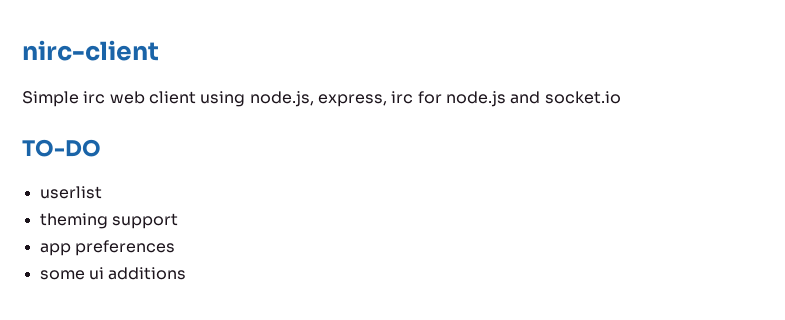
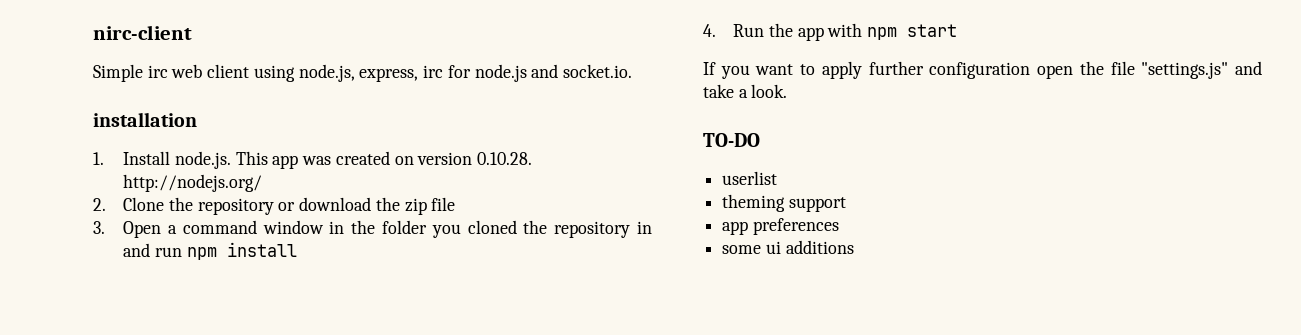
[544,91,621,104] socket.io -> [562,64,632,78] [93,112,197,127] [93,151,532,169] [123,174,263,192] [93,197,456,215] [93,220,652,238] [123,242,297,260] [703,23,958,41] [703,61,1262,79] [703,84,788,98] socket.io. // installation // 1. Install node.js. This app was created on version 0.10.28. http://nodejs.org/ // 2. Clone the repository or download the zip file // 3. Open a command window in the folder you cloned the repository in and run npm install // 4. Run the app with npm start // If you want to apply further configuration open the file "settings.js" and take a look.

